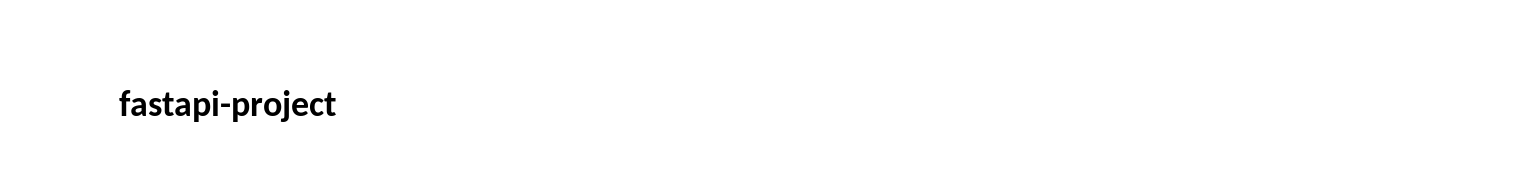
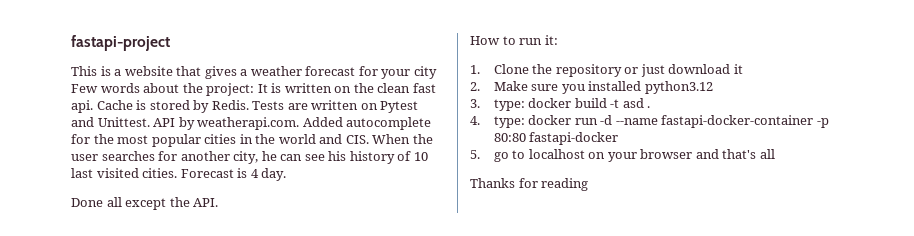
(336, 106) none -> [71,66,437,79] [71,83,436,96] [71,100,419,113] [71,117,432,130] [71,134,433,147] [71,151,428,164] [71,168,287,181] [71,197,219,210] [470,35,558,45] [470,64,743,77] [470,81,713,94] [470,98,651,111] [470,115,829,128] [493,132,619,145] [470,149,775,162] [470,178,589,191] // This is a website that gives a weather forecast for your city Few words about the project: It is written on the clean fast api. Cache is stored by Redis. Tests are written on Pytest and Unittest. API by weatherapi.com. Added autocomplete for the most popular cities in the world and CIS. When the user searches for another city, he can see his history of 10 last visited cities. Forecast is 4 day. // Done all except the API. // How to run it: // 1. Clone the repository or just download it // 2. Make sure you installed python3.12 // 3. type: docker build -t asd . // 4. type: docker run -d --name fastapi-docker-container -p 80:80 fastapi-docker // 5. go to localhost on your browser and that's all // Thanks for reading

